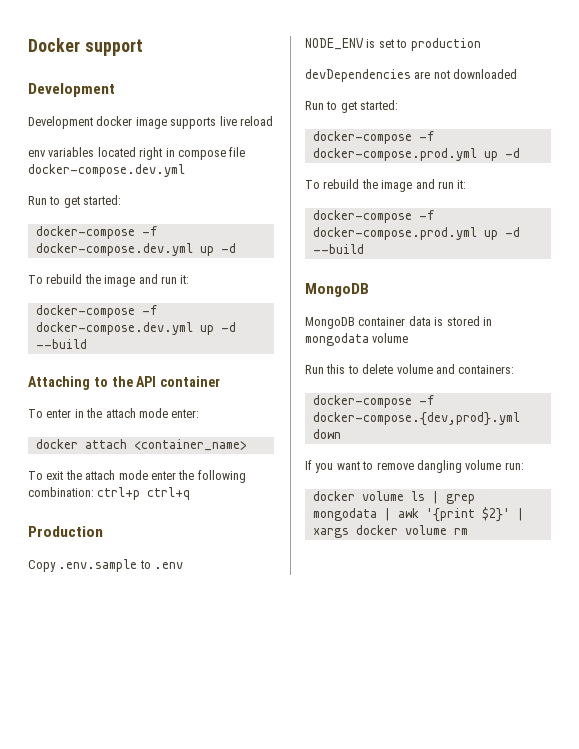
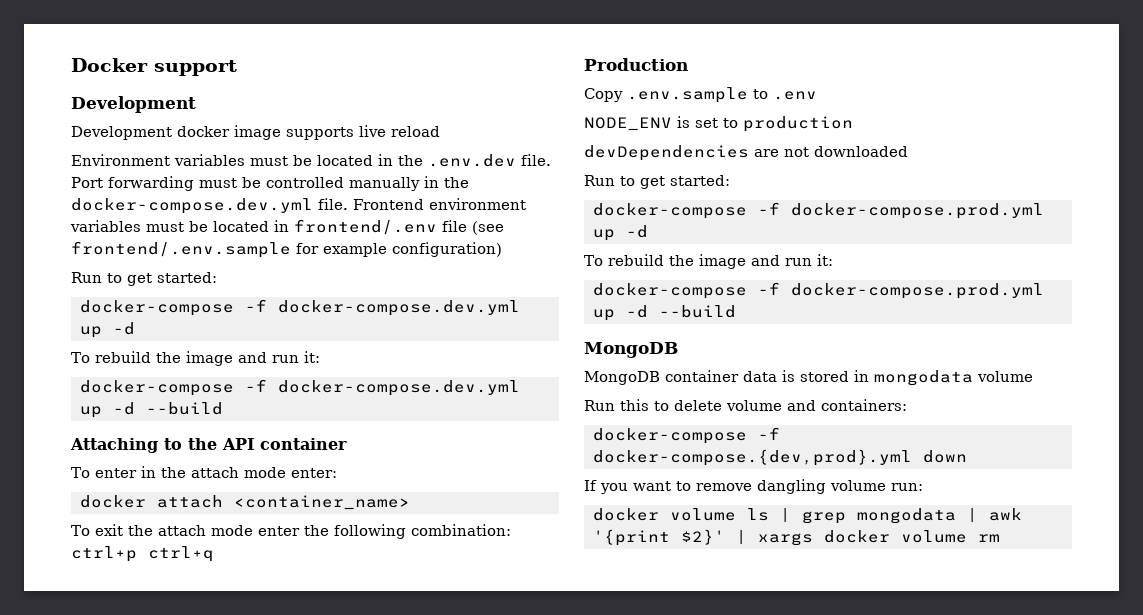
[28,147,246,160] [28,164,185,177] env variables located right in compose file docker-compose.dev.yml -> [71,154,551,167] [71,176,469,191] [71,198,526,214] [70,219,504,235] [71,241,502,258] Environment variables must be located in the .env.dev file. Port forwarding must be controlled manually in the docker-compose.dev.yml file. Frontend environment variables must be located in frontend/.env file (see frontend/.env.sample for example configuration)

